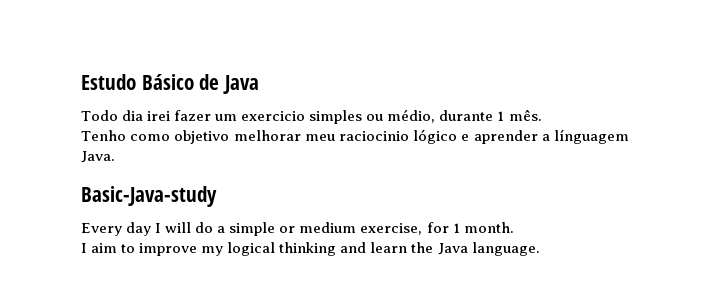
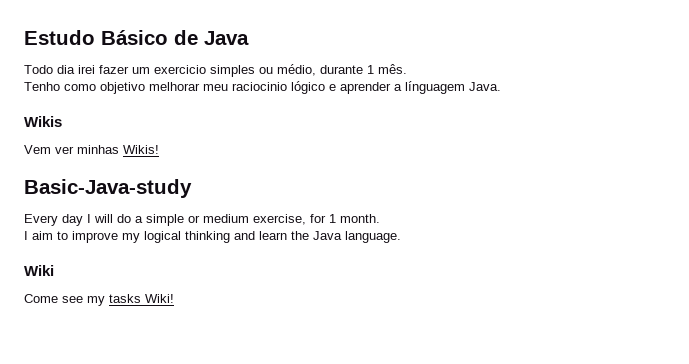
(115, 157) none -> [24,116,62,127] [24,145,159,154] // Wikis // Vem ver minhas Wikis!
(540, 249) none -> [24,265,54,276] [24,294,174,306] // Wiki // Come see my tasks Wiki!

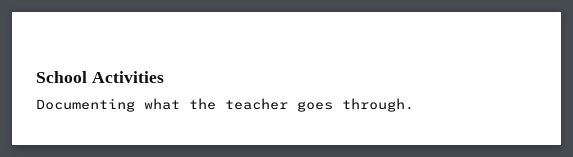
[24,30,249,45] [24,64,407,77] [24,81,501,94] [24,116,62,127] [24,145,159,154] [24,179,192,198] [24,214,380,226] [24,231,401,243] [24,265,54,276] [24,294,174,306] Estudo Básico de Java // Todo dia irei fazer um exercicio simples ou médio, durante 1 mês. // Tenho como objetivo melhorar meu raciocinio lógico e aprender a línguagem Java. // Wikis // Vem ver minhas Wikis! // Basic-Java-study // Every day I will do a simple or medium exercise, for 1 month. // I aim to improve my logical thinking and learn the Java language. // Wiki // Come see my tasks Wiki! -> [36,71,164,83] [36,98,414,112] School Activities // Documenting what the teacher goes through.

